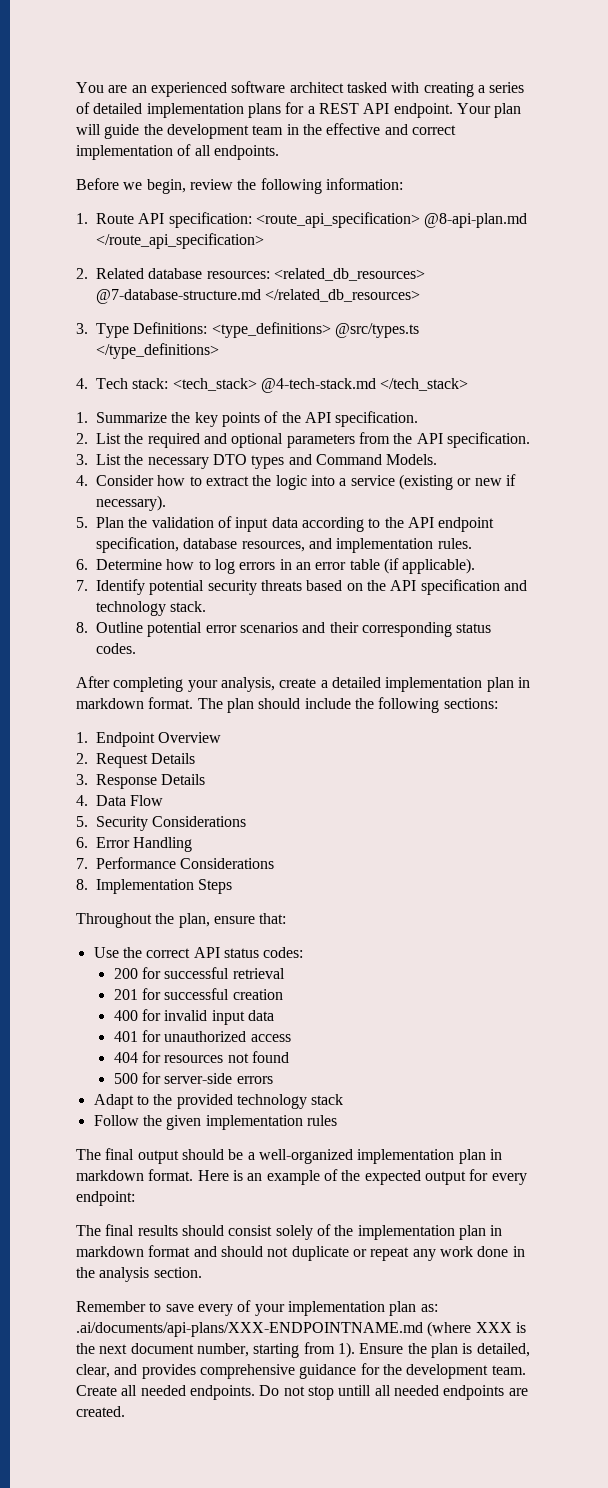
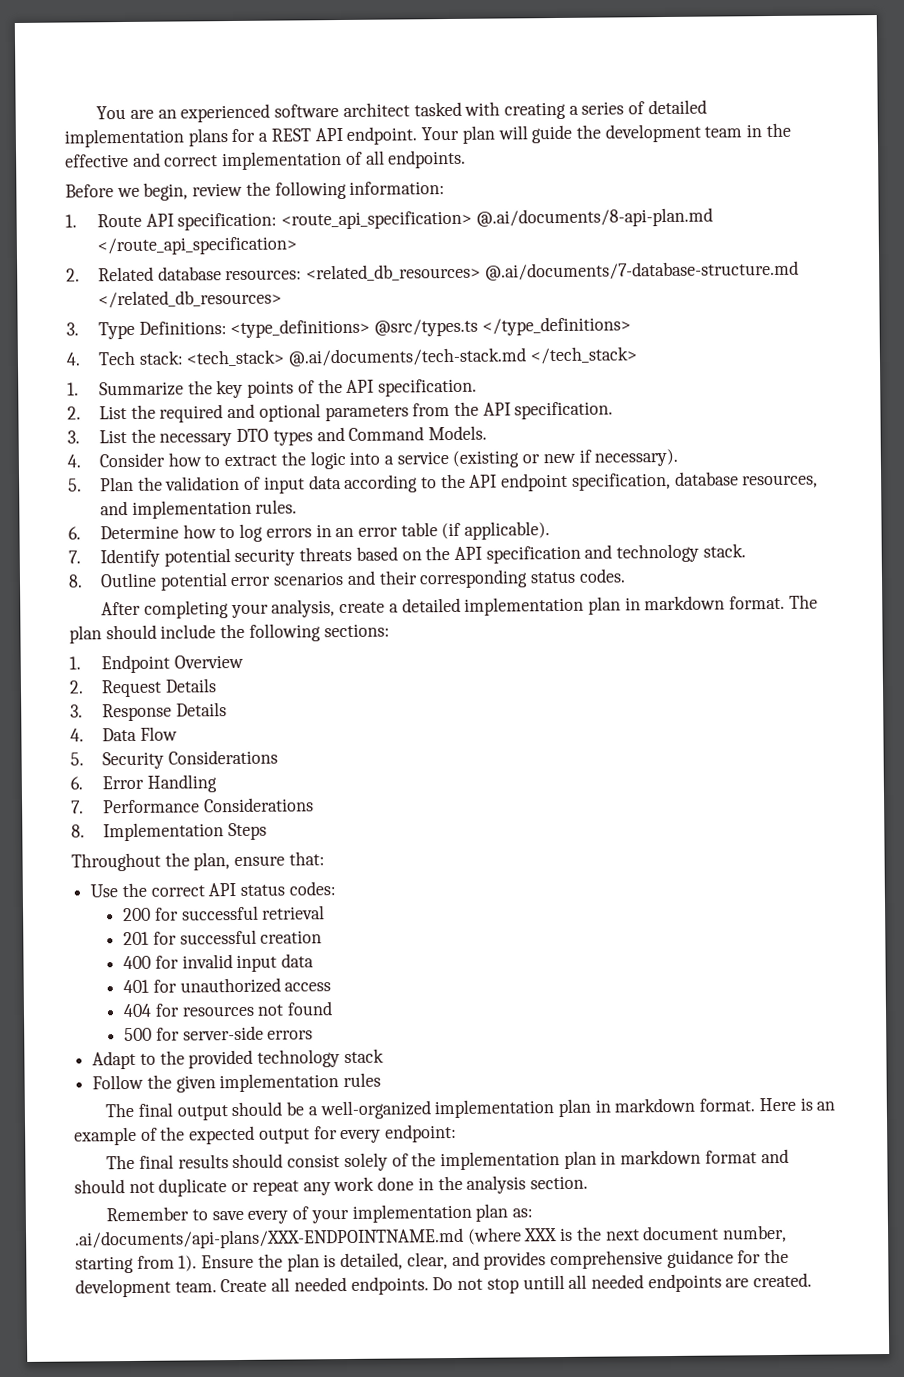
[424,213,528,228] @8-api-plan.md -> [475,207,713,228] @.ai/documents/8-api-plan.md
[96,289,262,304] @7-database-structure.md -> [484,260,799,281] @.ai/documents/7-database-structure.md
[261,378,377,393] @4-tech-stack.md -> [288,347,528,367] @.ai/documents/tech-stack.md

